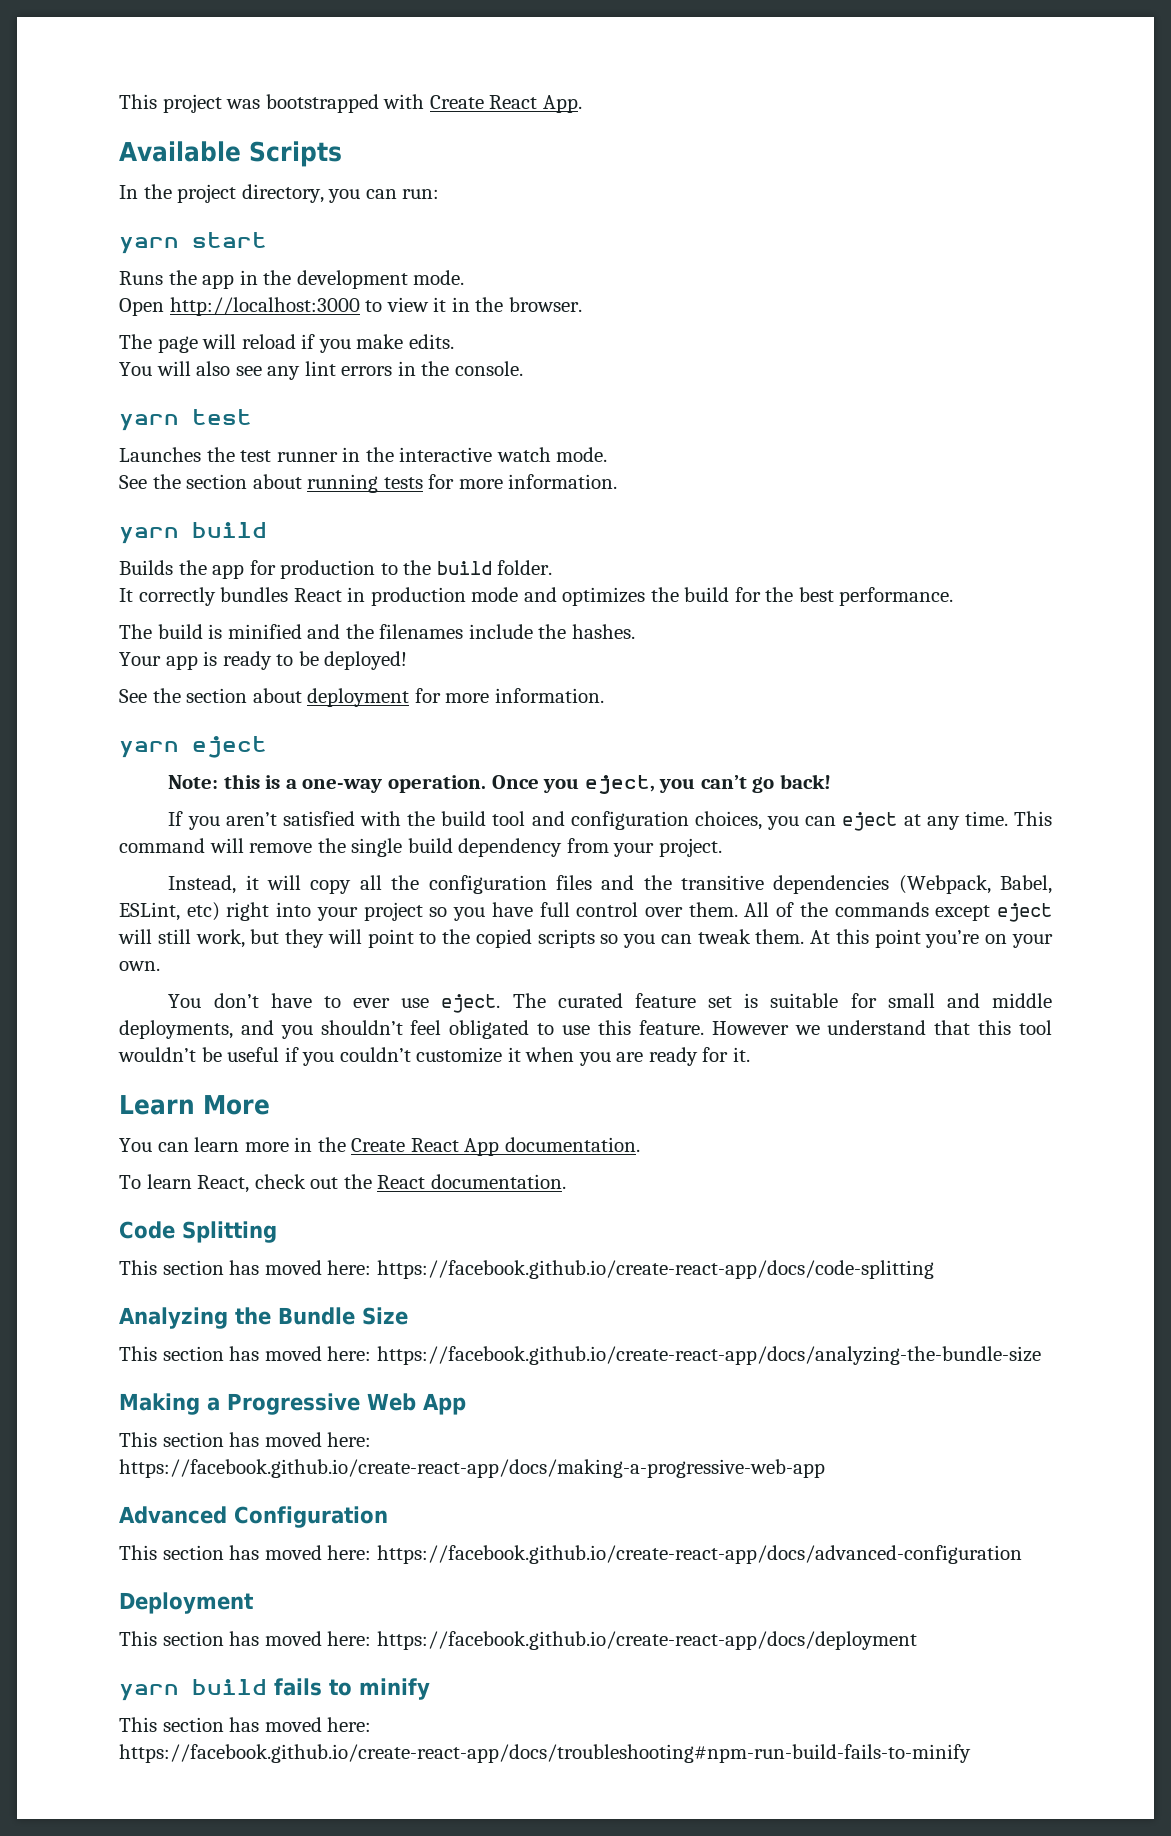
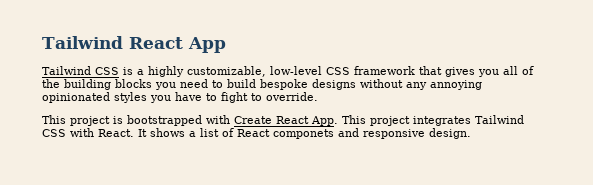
[119,94,261,113] This project was -> [42,36,226,53] [42,66,534,77] [42,79,482,90] [42,92,318,103] [42,115,123,126] Tailwind React App // Tailwind CSS is a highly customizable, low-level CSS framework that gives you all of the building blocks you need to build bespoke designs without any annoying opinionated styles you have to fight to override. // This project is
[119,141,342,167] [119,184,440,203] [119,232,267,254] [119,270,465,289] [119,297,582,316] [119,334,454,353] [119,361,523,380] [119,409,252,431] [119,447,608,462] [119,474,618,493] [119,522,267,544] [119,560,553,579] [119,587,954,606] [119,624,635,639] [119,651,408,670] [119,688,604,707] [119,736,267,758] [168,774,831,794] [168,811,1053,831] [119,838,722,857] [168,875,1053,894] [119,902,1052,922] [118,929,1054,948] [119,961,160,971] [168,993,1052,1013] [119,1020,1052,1039] [118,1047,750,1066] [119,1095,270,1115] [119,1137,640,1156] [119,1174,566,1193] [119,1221,277,1243] [119,1260,934,1279] [119,1307,408,1329] [119,1346,1041,1365] [119,1393,466,1415] [119,1432,372,1447] [119,1459,825,1478] [119,1506,388,1528] [119,1545,1022,1564] [119,1592,254,1614] [119,1631,917,1650] [119,1678,430,1701] [119,1717,372,1732] [119,1744,971,1763] // Available Scripts // In the project directory, you can run: // yarn start // Runs the app in the development mode. // Open http://localhost:3000 to view it in the browser. // The page will reload if you make edits. // You will also see any lint errors in the console. // yarn test // Launches the test runner in the interactive watch mode. // See the section about running tests for more information. // yarn build // Builds the app for production to the build folder. // It correctly bundles React in production mode and optimizes the build for the best performance. // The build is minified and the filenames include the hashes. // Your app is ready to be deployed! // See the section about deployment for more information. // yarn eject // Note: this is a one-way operation. Once you eject, you can’t go back! // If you aren’t satisfied with the build tool and configuration choices, you can eject at any time. This command will remove the single build dependency from your project. // Instead, it will copy all the configuration files and the transitive dependencies (Webpack, Babel, ESLint, etc) right into your project so you have full control over them. All of the commands except eject will still work, but they will point to the copied scripts so you can tweak them. At this point you’re on your own. // You don’t have to ever use eject. The curated feature set is suitable for small and middle deployments, and you shouldn’t feel obligated to use this feature. However we understand that this tool wouldn’t be useful if you couldn’t customize it when you are ready for it. // Learn More // You can learn more in the Create React App documentation. // To learn React, check out the React documentation. // Code Splitting // This section has moved here: https://facebook.github.io/create-react-app/docs/code-splitting // Analyzing the Bundle Size // This section has moved here: https://facebook.github.io/create-react-app/docs/analyzing-the-bundle-size // Making a Progressive Web App // This section has moved here: https://facebook.github.io/create-react-app/docs/making-a-progressive-web-app // Advanced Configuration // This section has moved here: https://facebook.github.io/create-react-app/docs/advanced-configuration // Deployment // This section has moved here: https://facebook.github.io/create-react-app/docs/deployment // yarn build fails to minify // This section has moved here: https://facebook.github.io/create-react-app/docs/troubleshooting#npm-run-build-fails-to-minify -> [342,115,524,126] [42,128,471,139] This project integrates Tailwind CSS with React. It shows a list of React componets and responsive design.

